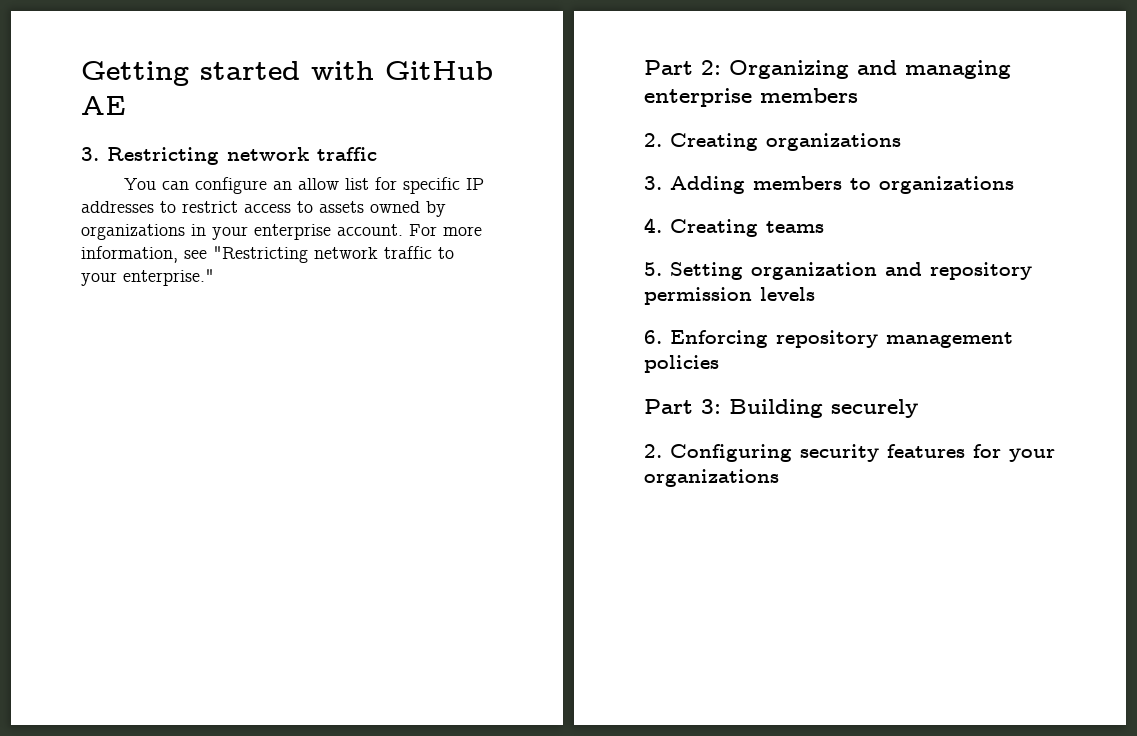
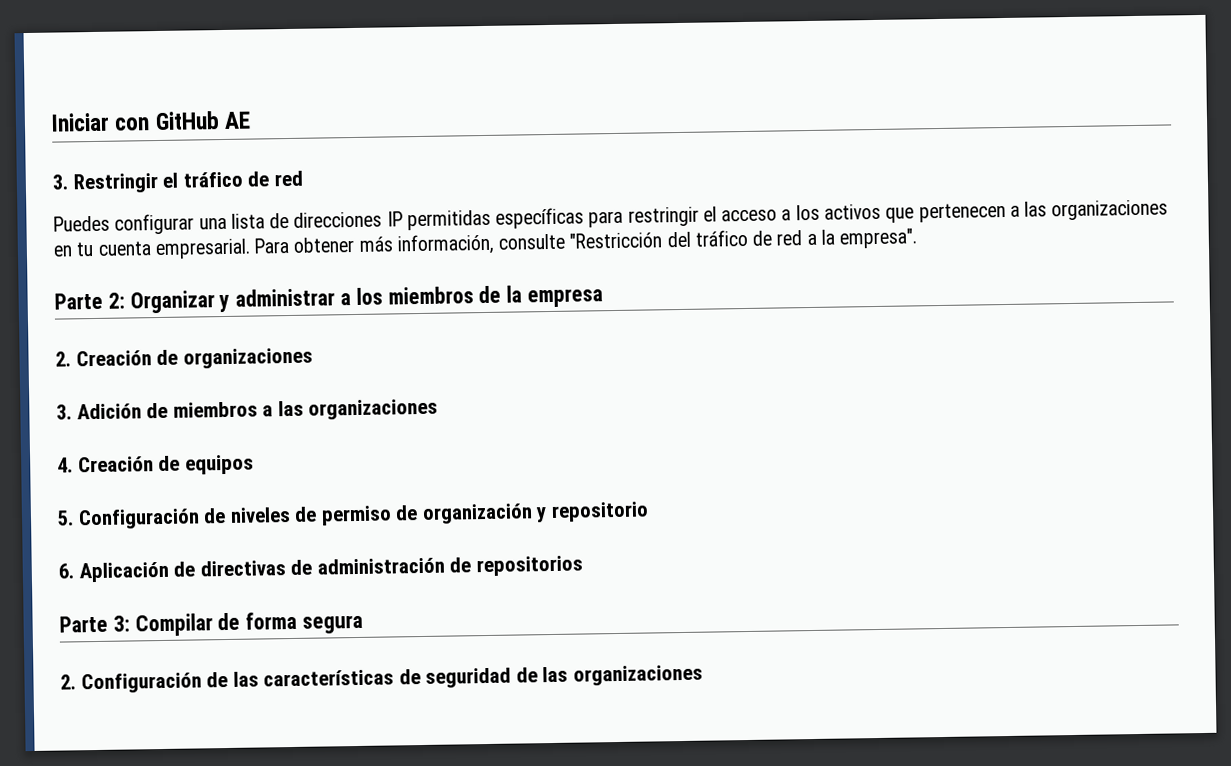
[81,61,374,86] Getting started with -> [51,112,151,132] Iniciar con
[107,147,377,165] [124,177,485,194] [81,201,446,217] [81,224,482,240] [81,246,454,263] [81,269,214,286] [644,60,1011,79] [644,88,858,107] [644,133,901,151] [644,176,1014,194] [644,218,824,237] [644,262,1032,280] [644,287,815,305] [644,330,1013,348] [644,355,719,373] [644,399,918,418] [644,444,1055,462] [644,469,779,487] Restricting network traffic // You can configure an allow list for specific IP addresses to restrict access to assets owned by organizations in your enterprise account. For more information, see "Restricting network traffic to your enterprise." // Part 2: Organizing and managing enterprise members // 2. Creating organizations // 3. Adding members to organizations // 4. Creating teams // 5. Setting organization and repository permission levels // 6. Enforcing repository management policies // Part 3: Building securely // 2. Configuring security features for your organizations -> [72,170,303,194] [53,199,1169,235] [53,228,918,260] [54,285,604,314] [55,347,313,369] [56,398,439,420] [57,454,254,475] [57,501,649,530] [58,555,583,583] [59,611,364,637] [60,664,703,694] Restringir el tráfico de red // Puedes configurar una lista de direcciones IP permitidas específicas para restringir el acceso a los activos que pertenecen a las organizaciones en tu cuenta empresarial. Para obtener más información, consulte "Restricción del tráfico de red a la empresa". // Parte 2: Organizar y administrar a los miembros de la empresa // 2. Creación de organizaciones // 3. Adición de miembros a las organizaciones // 4. Creación de equipos // 5. Configuración de niveles de permiso de organización y repositorio // 6. Aplicación de directivas de administración de repositorios // Parte 3: Compilar de forma segura // 2. Configuración de las características de seguridad de las organizaciones

